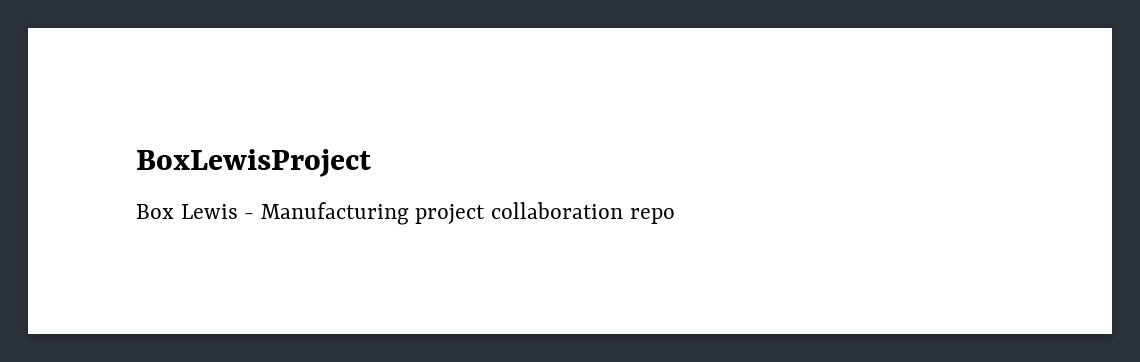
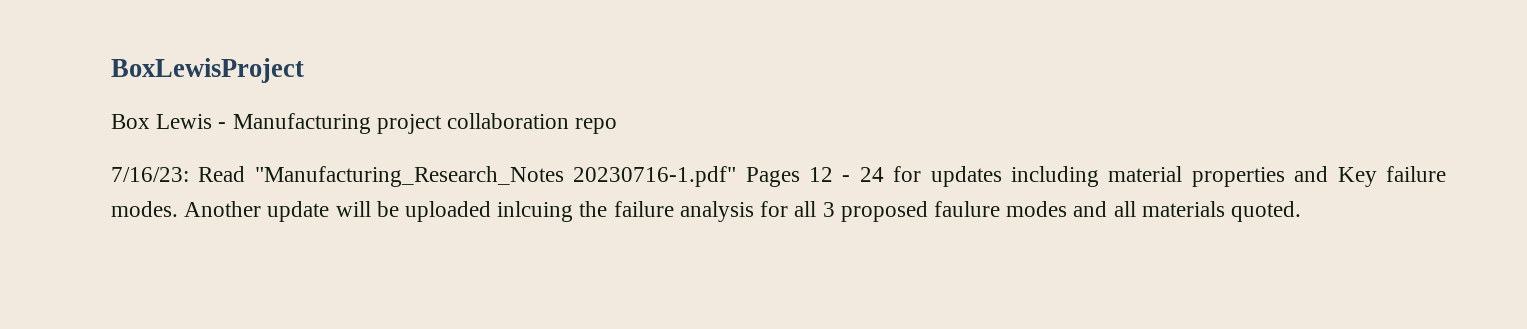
(675, 216) none -> [111,166,1446,187] [111,201,1301,222] // 7/16/23: Read "Manufacturing_Research_Notes 20230716-1.pdf" Pages 12 - 24 for updates including material properties and Key failure modes. Another update will be uploaded inlcuing the failure analysis for all 3 proposed faulure modes and all materials quoted.

